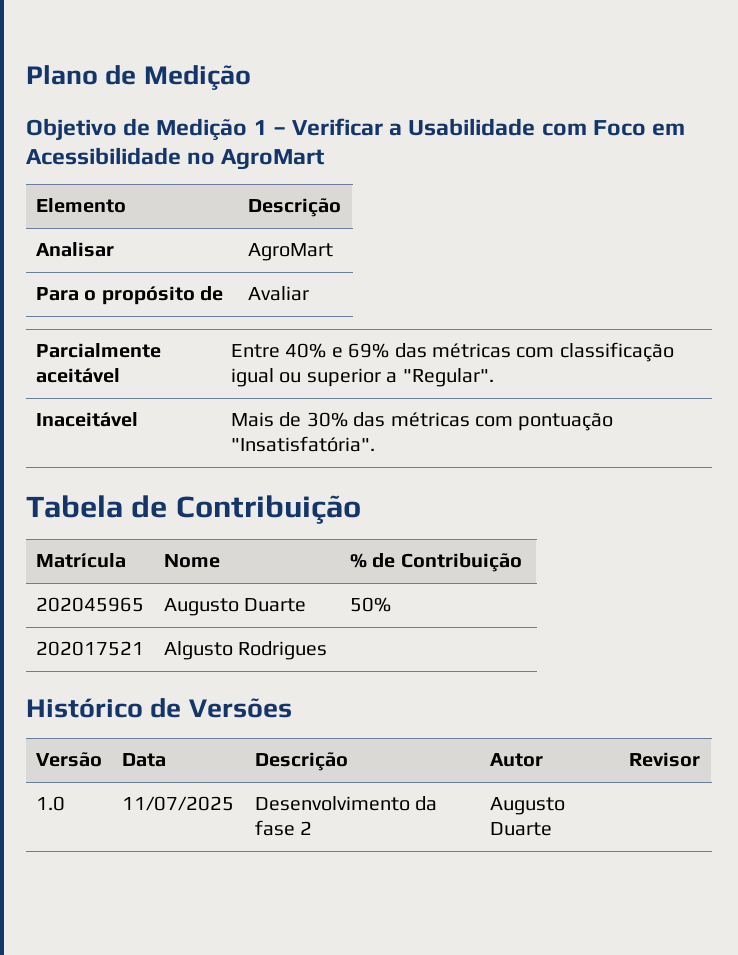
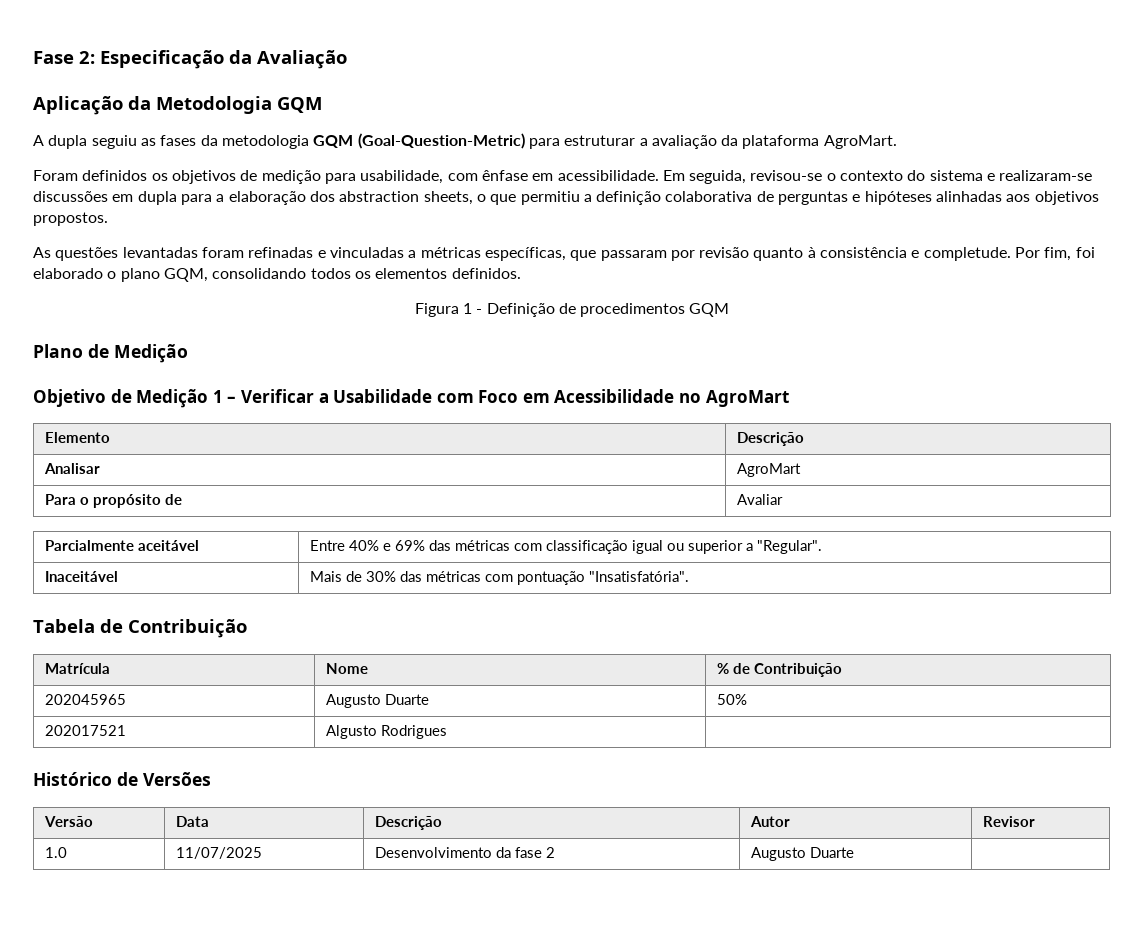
(26, 75) none -> [33,50,347,69] [33,96,322,115] [33,133,897,149] [33,170,1093,184] [33,191,1099,205] [33,212,108,226] [33,247,1095,261] [33,268,521,282] [414,303,730,317] Fase 2: Especificação da Avaliação // Aplicação da Metodologia GQM // A dupla seguiu as fases da metodologia GQM (Goal-Question-Metric) para estruturar a avaliação da plataforma AgroMart. // Foram definidos os objetivos de medição para usabilidade, com ênfase em acessibilidade. Em seguida, revisou-se o contexto do sistema e realizaram-se discussões em dupla para a elaboração dos abstraction sheets, o que permitiu a definição colaborativa de perguntas e hipóteses alinhadas aos objetivos propostos. // As questões levantadas foram refinadas e vinculadas a métricas específicas, que passaram por revisão quanto à consistência e completude. Por fim, foi elaborado o plano GQM, consolidando todos os elementos definidos. // Figura 1 - Definição de procedimentos GQM //

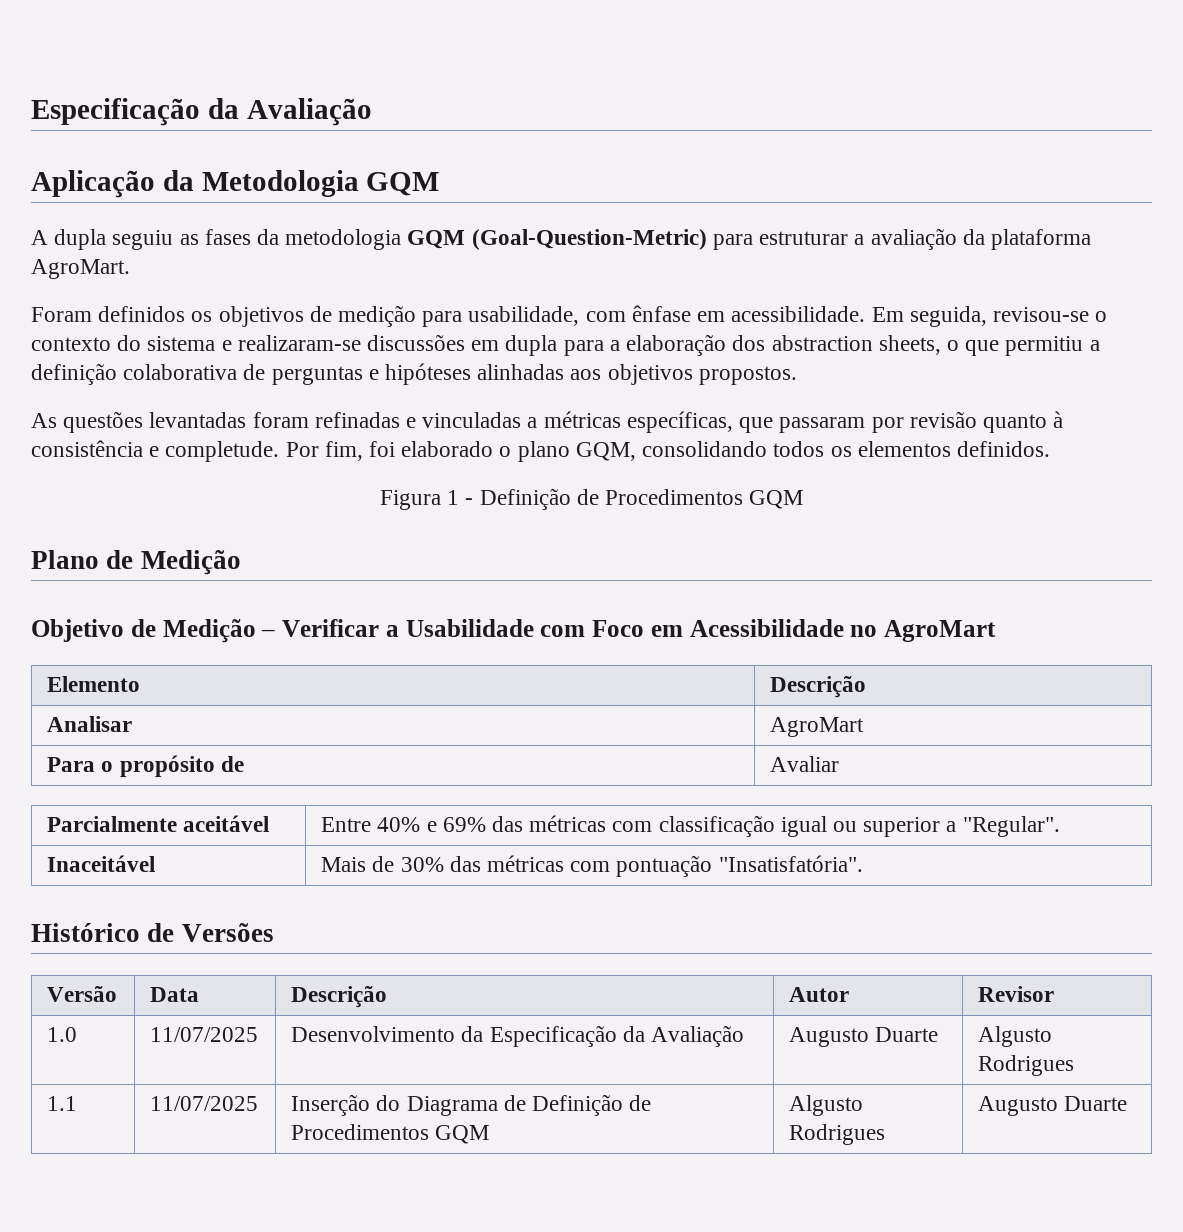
[33,51,95,64] Fase 2: -> (31, 112) none
[580,303,686,317] procedimentos -> [604,489,743,505] Procedimentos
[212,390,223,403] 1 -> (256, 631) none
[33,619,247,638] [44,663,110,674] [325,663,368,674] [716,663,842,677] [44,694,126,705] [325,694,429,708] [716,694,747,705] [44,725,126,736] [325,725,447,739] // Tabela de Contribuição // Matrícula | Nome | % de Contribuição // 202045965 | Augusto Duarte | 50% // 202017521 | Algusto Rodrigues | -> (863, 863) none
[514,847,555,858] [750,847,854,861] fase 2 | Augusto Duarte | -> [489,1025,744,1047] [789,1027,939,1047] [978,1026,1053,1047] [978,1055,1075,1076] [47,1096,78,1111] [150,1096,259,1111] [291,1094,652,1116] [291,1124,490,1144] [789,1095,864,1116] [789,1124,886,1145] [978,1096,1128,1116] Especificação da Avaliação | Augusto Duarte | Algusto Rodrigues // 1.1 | 11/07/2025 | Inserção do Diagrama de Definição de Procedimentos GQM | Algusto Rodrigues | Augusto Duarte

